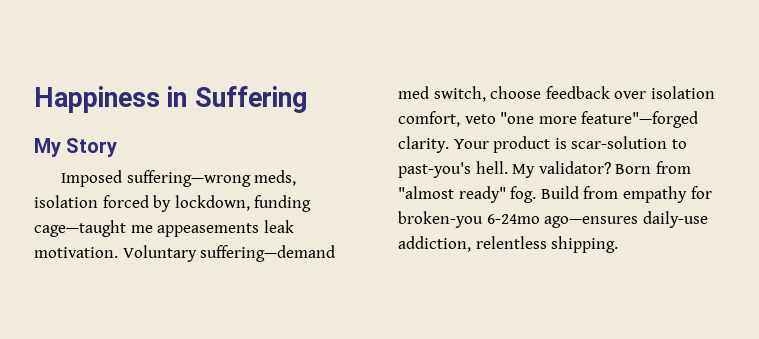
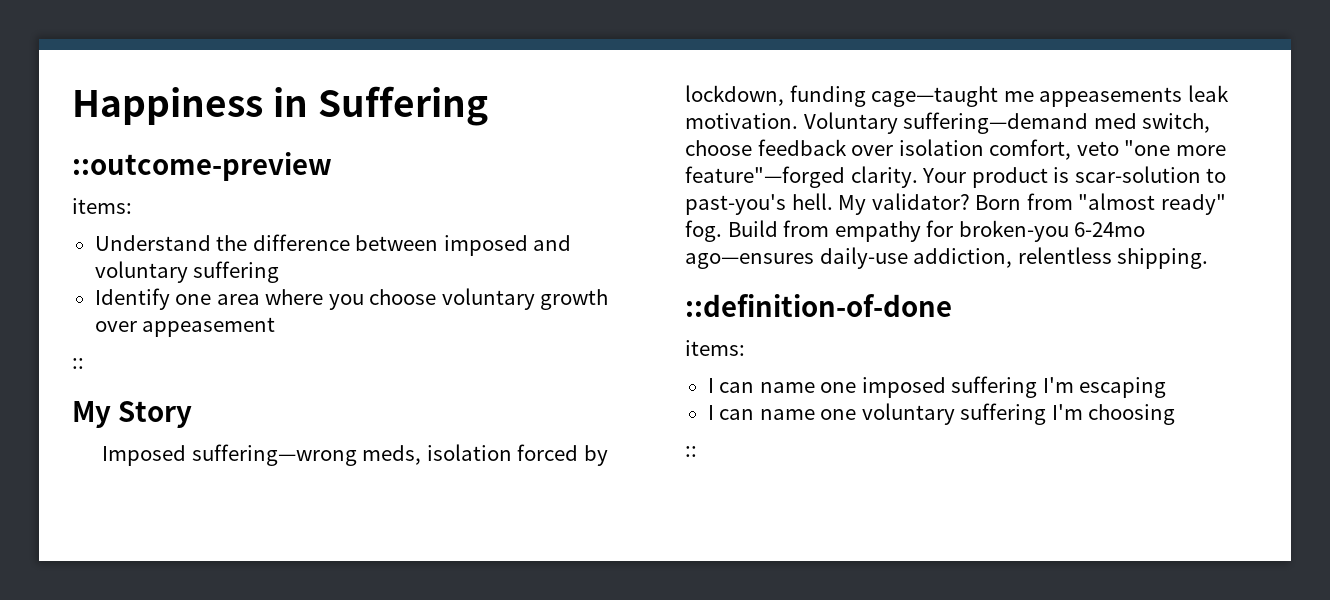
(307, 99) none -> [72,152,332,181] [72,198,132,214] [94,234,572,256] [94,261,280,283] [94,288,609,310] [94,317,276,337] [72,358,84,369] // ::outcome-preview // items: // Understand the difference between imposed and voluntary suffering // Identify one area where you choose voluntary growth over appeasement // ::
(619, 244) none -> [685,294,952,317] [685,340,745,356] [707,376,1167,398] [707,403,1176,425] [685,446,697,457] // ::definition-of-done // items: // I can name one imposed suffering I'm escaping // I can name one voluntary suffering I'm choosing // ::

